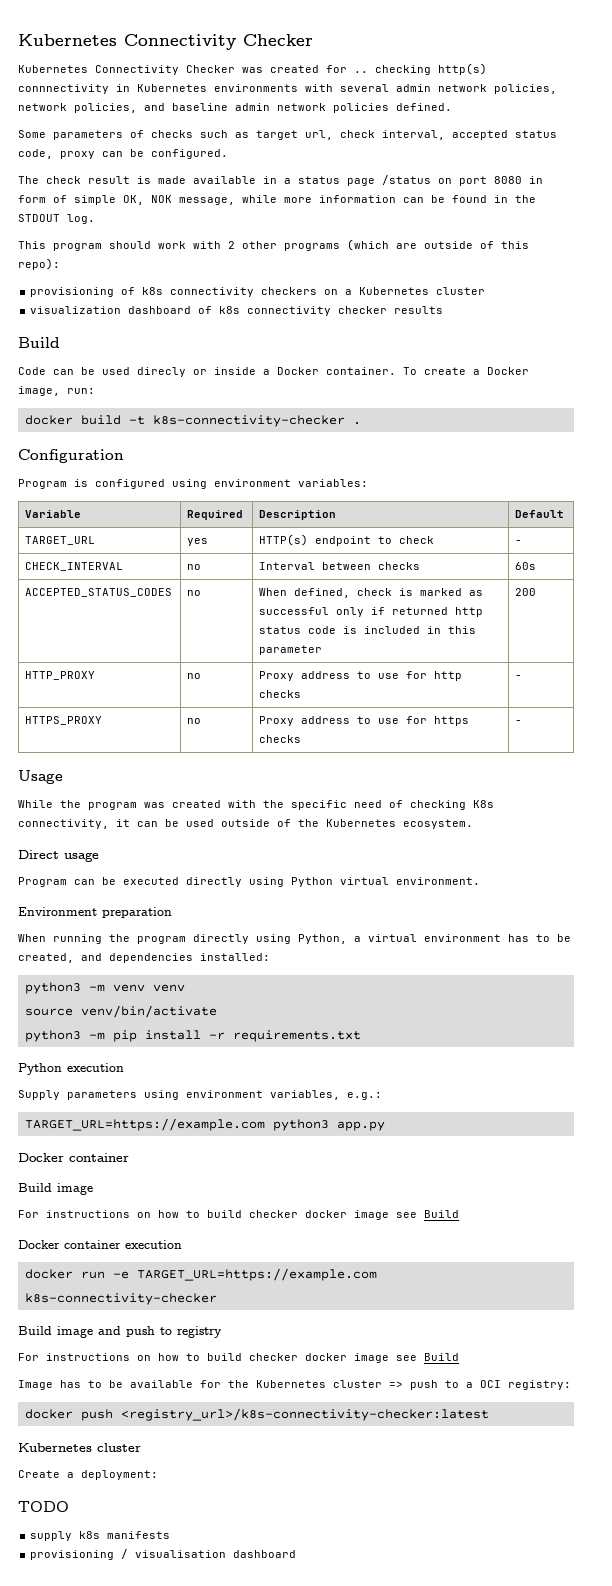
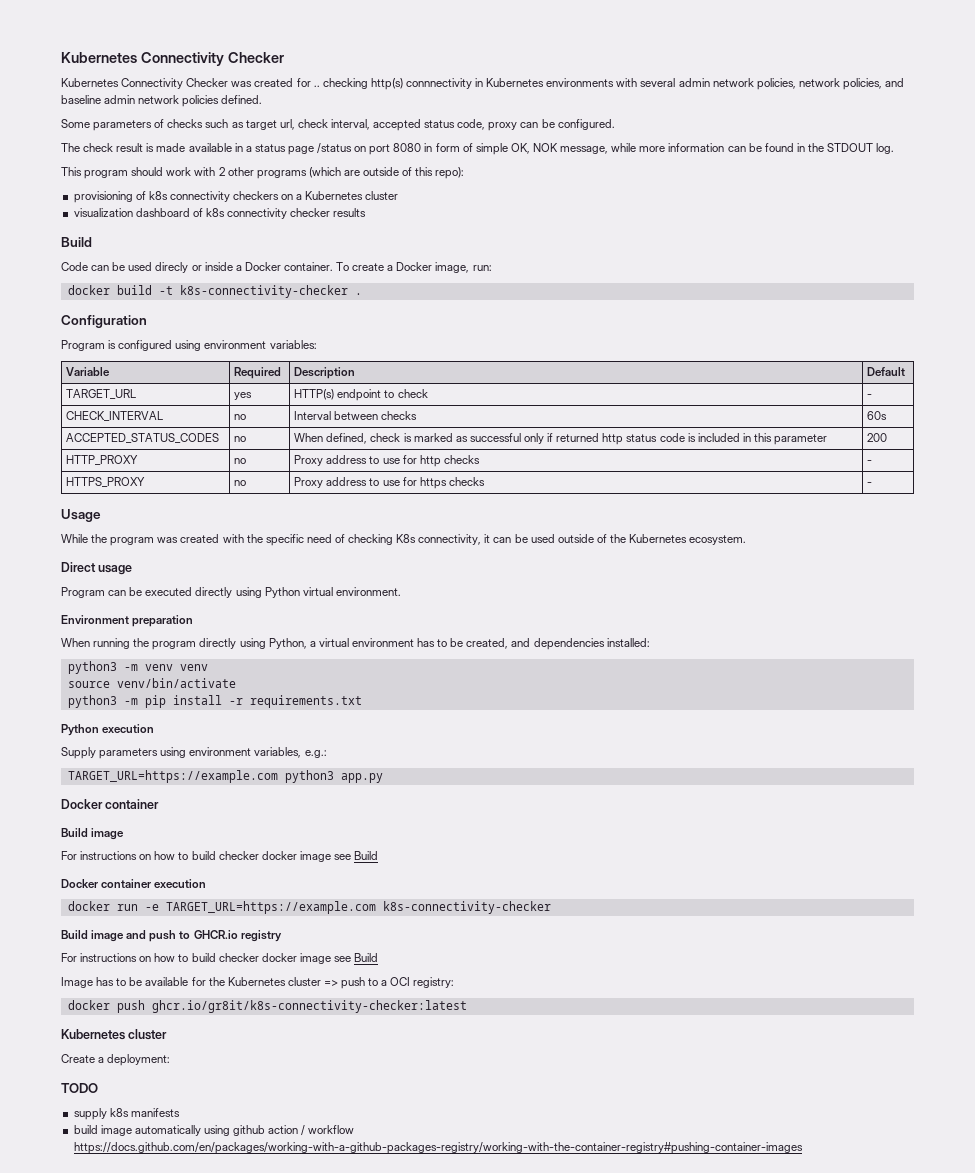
(172, 1331) none -> [193,930,238,939] GHCR.io
[120,1408,489,1421] <registry_url>/k8s-connectivity-checker:latest -> [151,1000,467,1013] ghcr.io/gr8it/k8s-connectivity-checker:latest
[30,1549,297,1560] provisioning / visualisation dashboard -> [73,1125,355,1136] [73,1142,803,1154] build image automatically using github action / workflow https://docs.github.com/en/packages/working-with-a-github-packages-registry/working-with-the-container-registry#pushing-container-images

